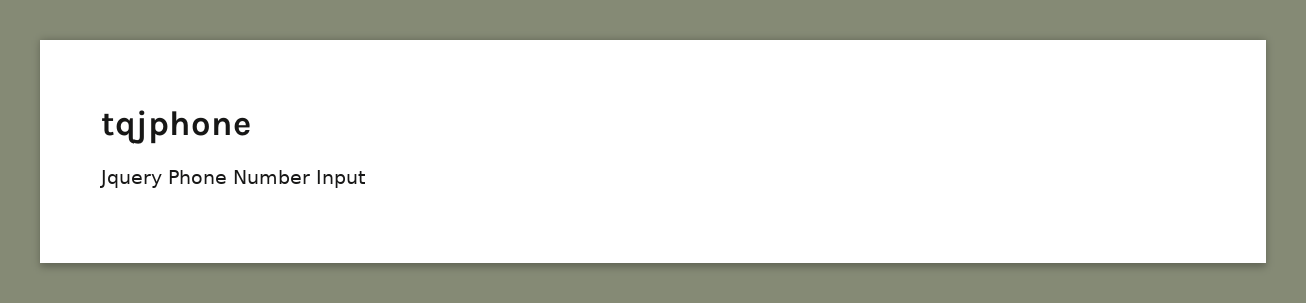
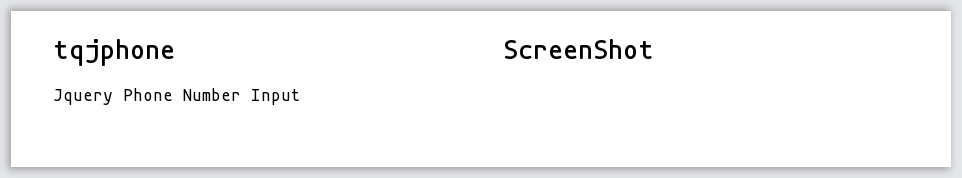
(365, 179) none -> [503,39,654,59] // ScreenShot

